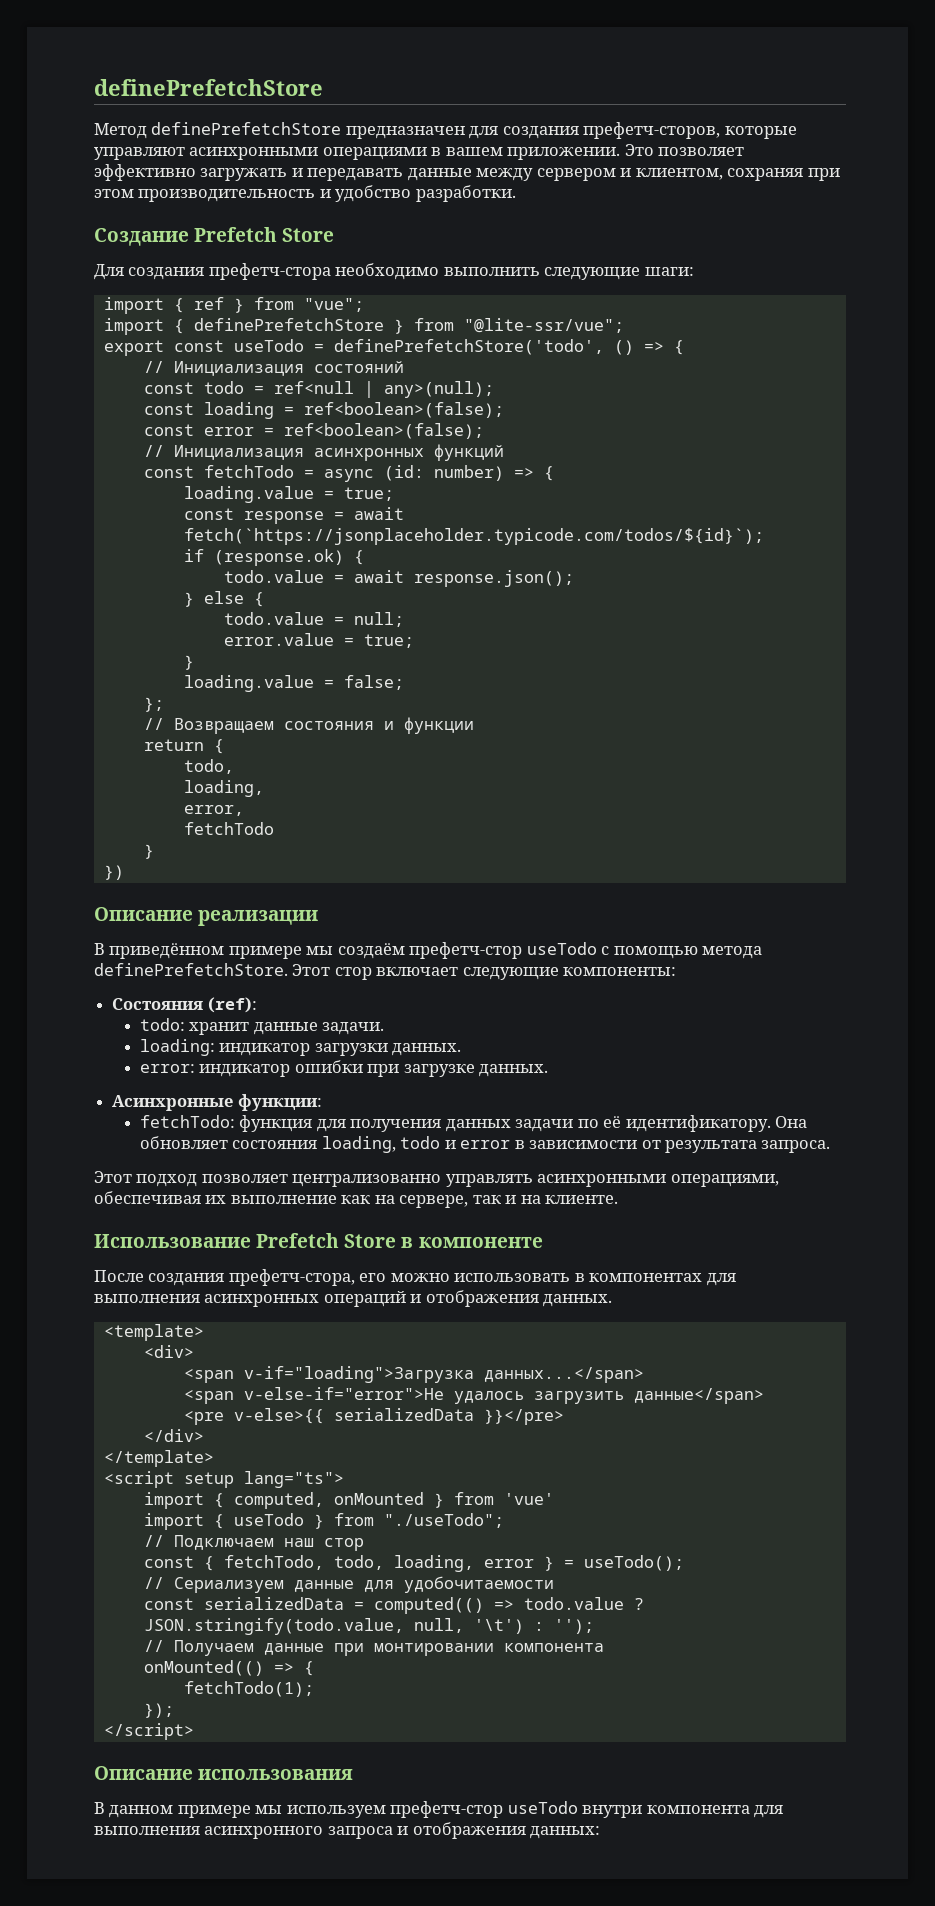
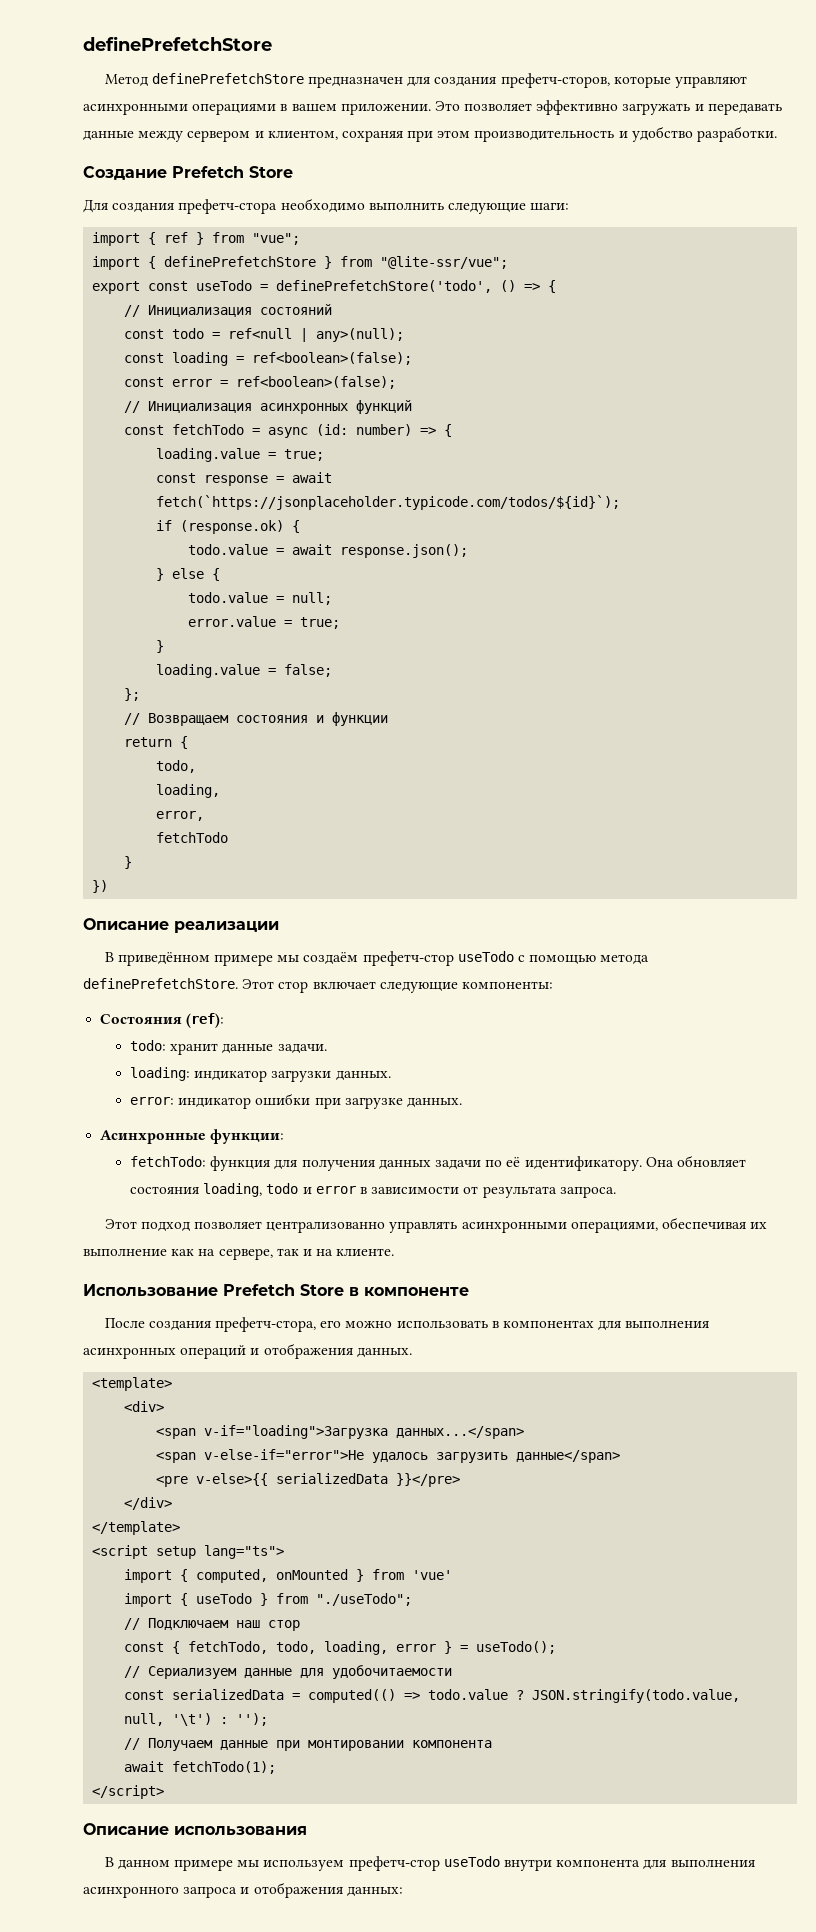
[143,1660,314,1676] onMounted(() => { // -> [124,1761,165,1772] await
[143,1703,174,1718] // }); -> (277, 1767) none

